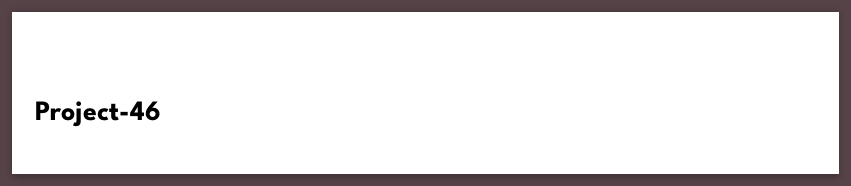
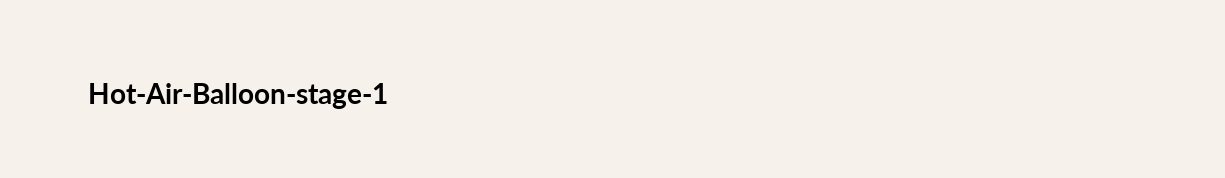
[35,101,161,127] Project-46 -> [88,83,388,109] Hot-Air-Balloon-stage-1

